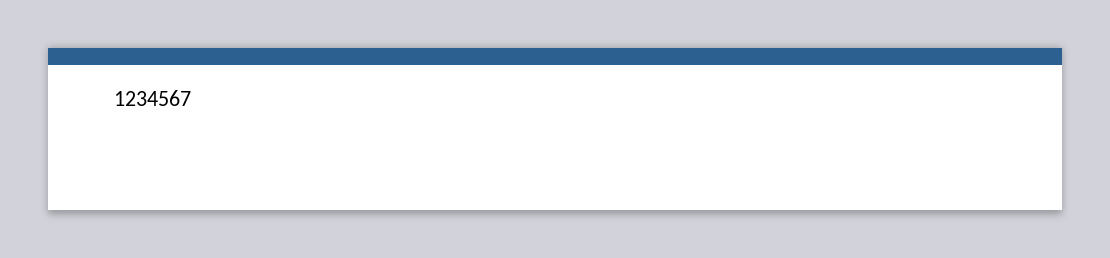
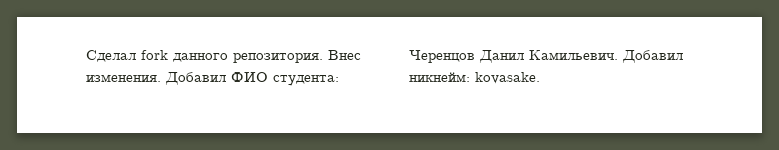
[114,90,191,106] 1234567 -> [86,50,361,63] [86,72,339,86] [409,50,683,63] [409,72,540,84] Сделал fork данного репозитория. Внес изменения. Добавил ФИО студента: Черенцов Данил Камильевич. Добавил никнейм: kovasake.

